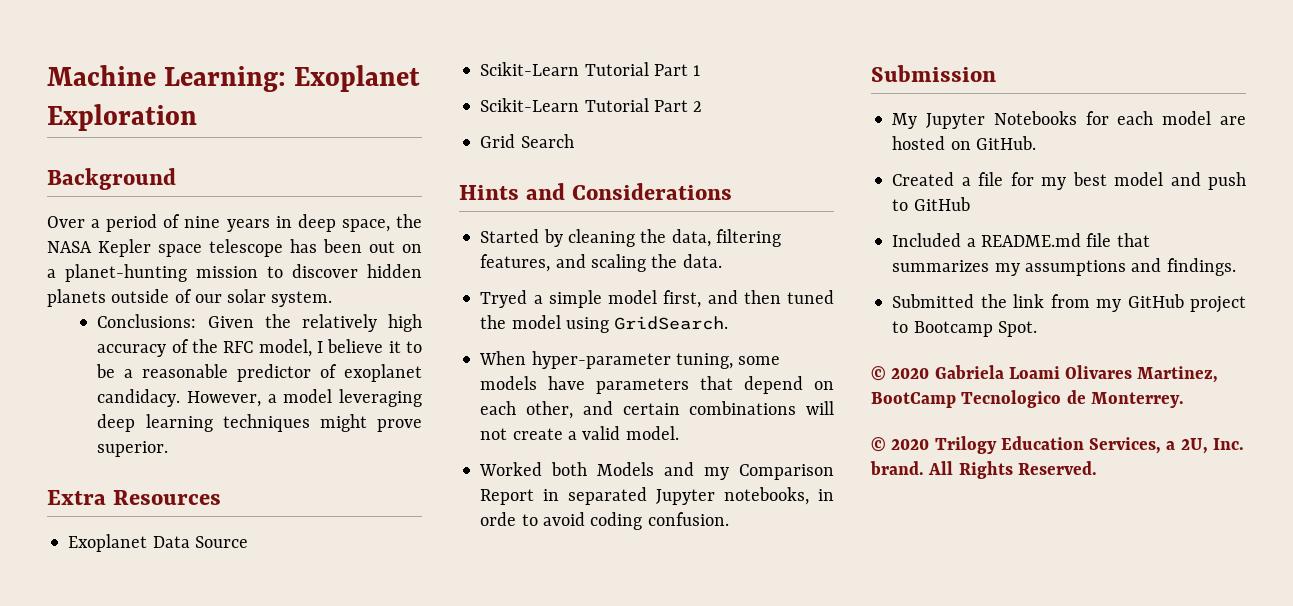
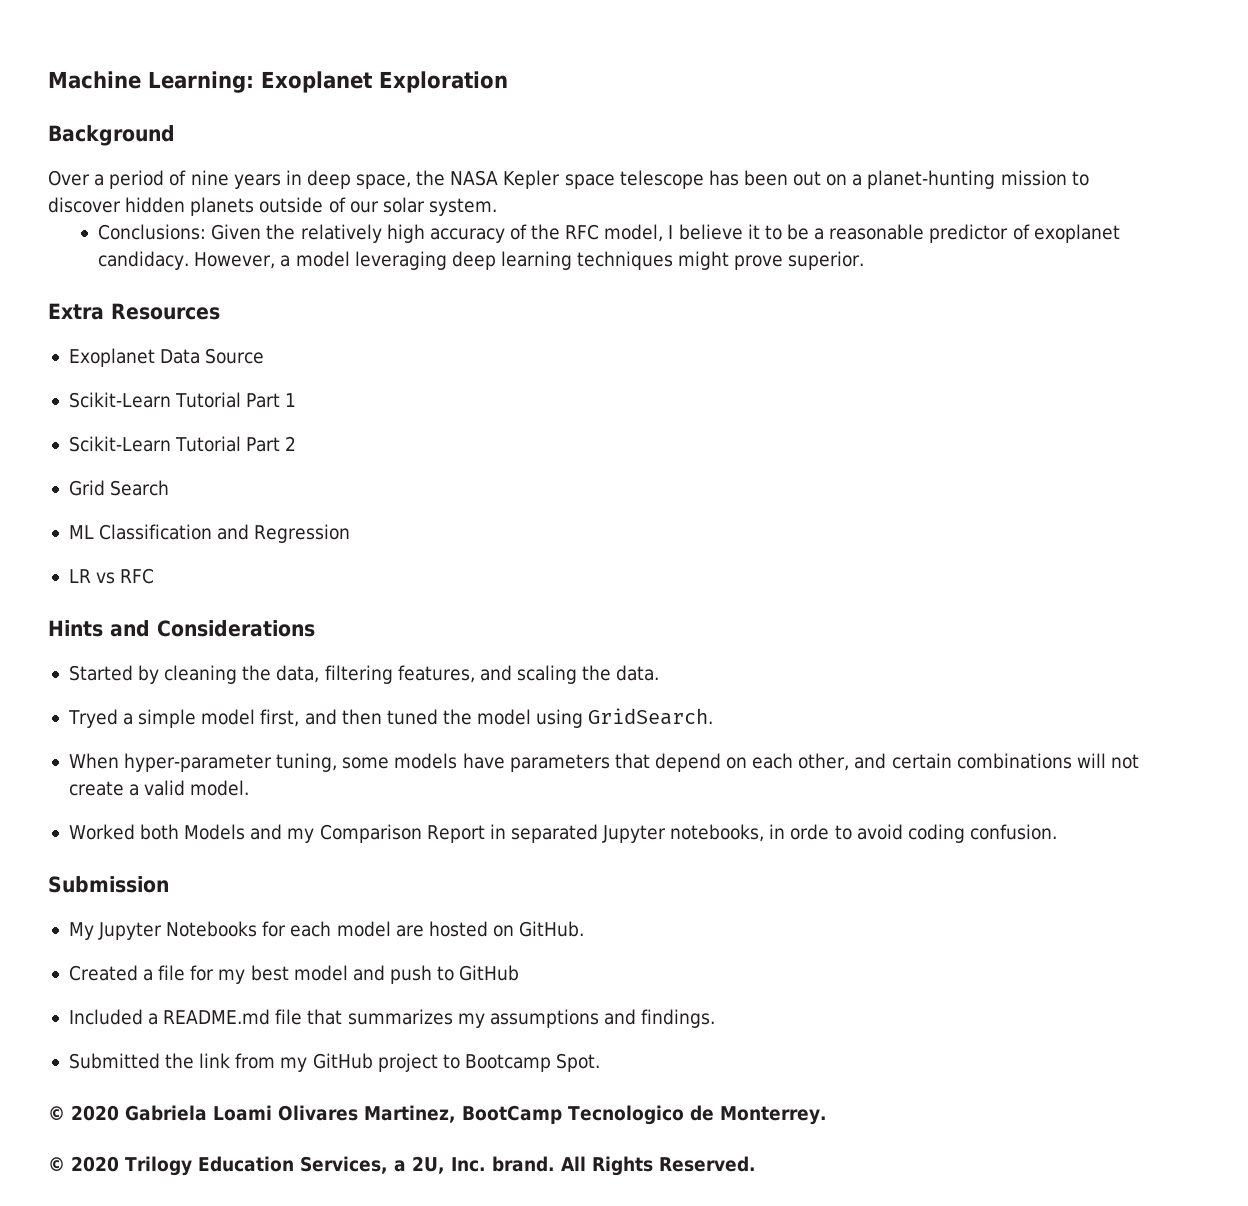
(574, 141) none -> [68,524,351,543] [68,568,155,584] // ML Classification and Regression // LR vs RFC

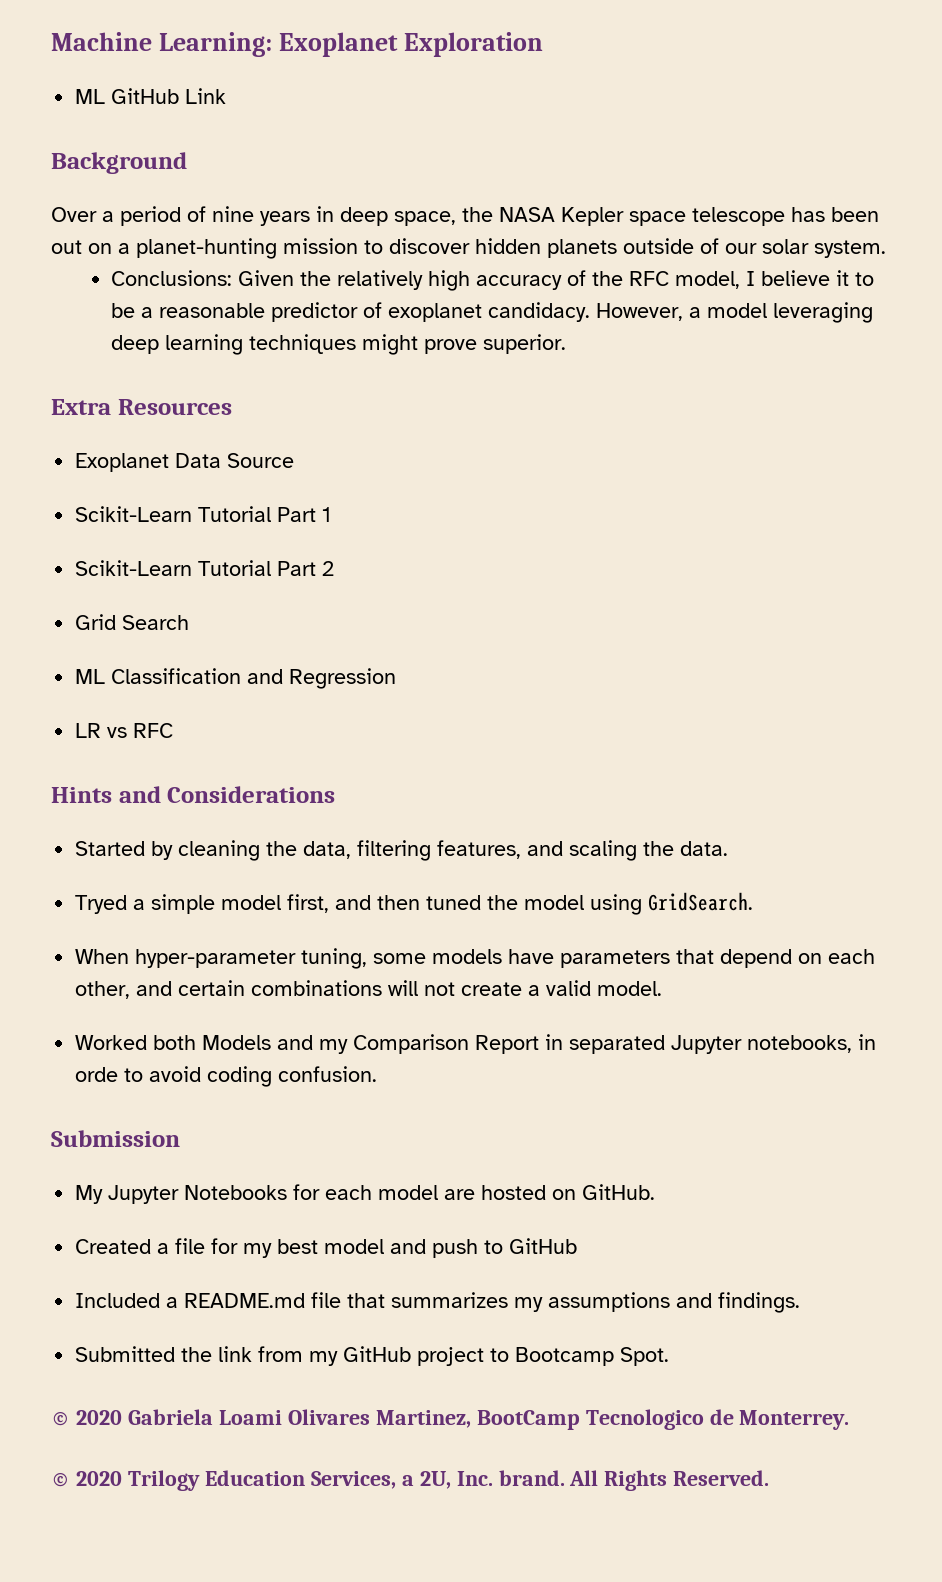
(508, 82) none -> [75,88,227,104] // ML GitHub Link

